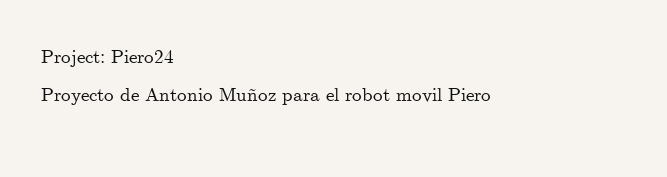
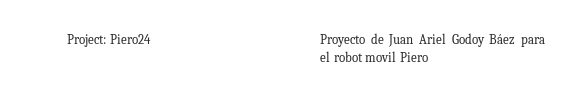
[145,87,276,101] Antonio Muñoz -> [388,33,516,47] Juan Ariel Godoy Báez

